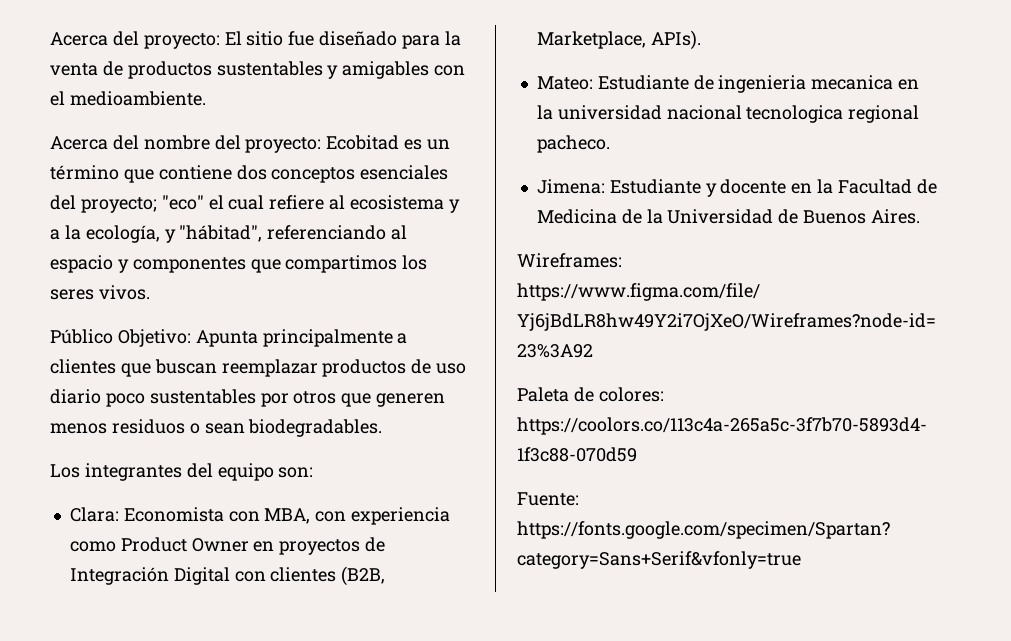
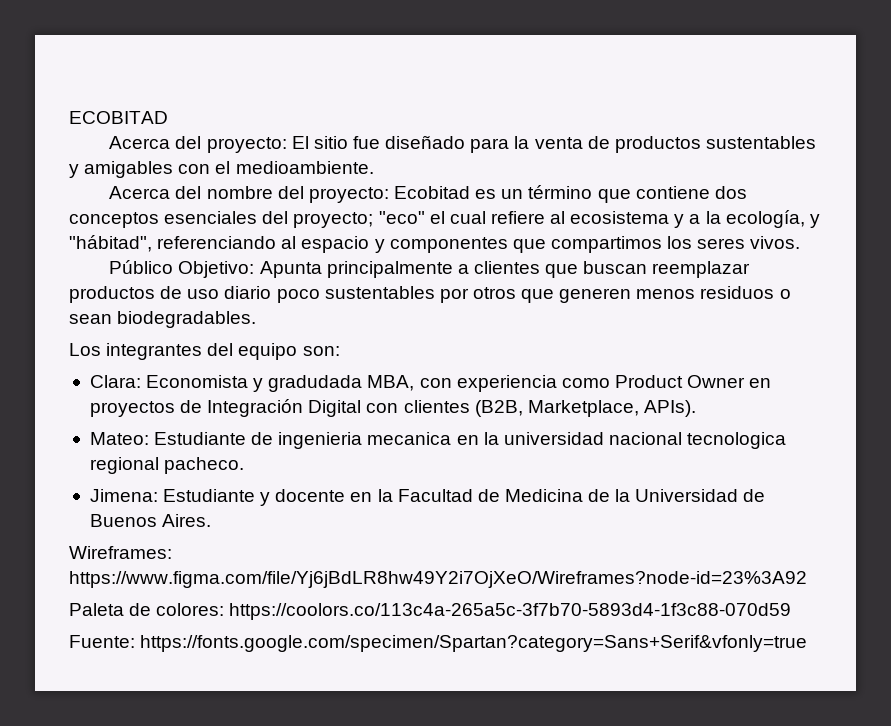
(50, 39) none -> [69,111,168,124] ECOBITAD //
[228,511,260,522] con -> [253,375,363,392] y gradudada

